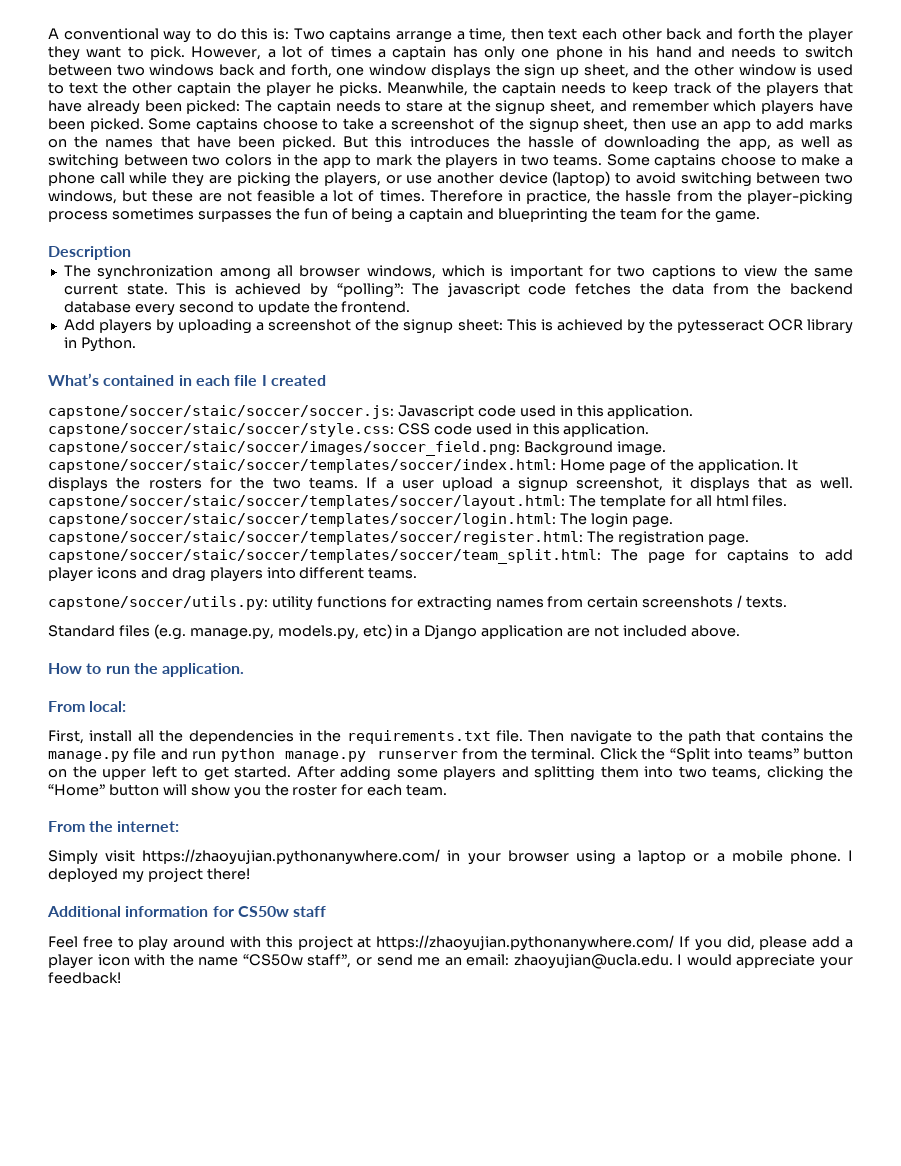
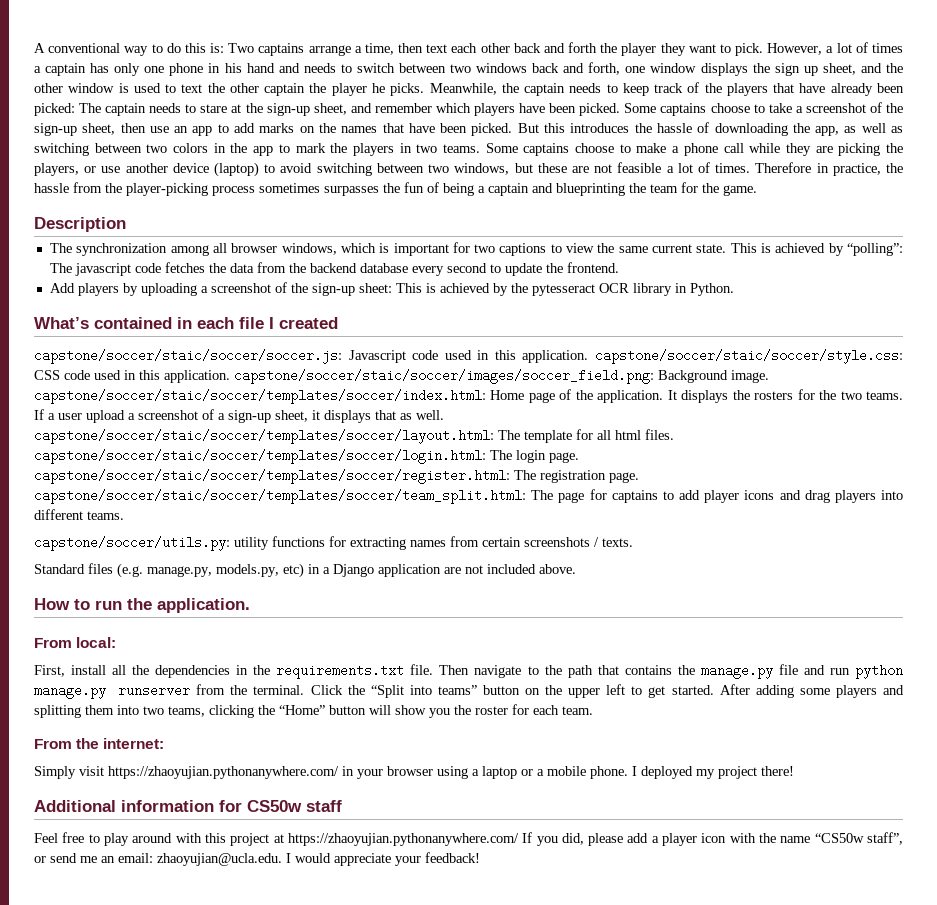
[495,100,546,115] signup -> [266,103,310,116] sign-up
[528,118,579,133] signup -> [34,123,77,136] sign-up
[403,319,454,334] signup -> [311,283,355,296] sign-up
[517,477,664,492] signup screenshot, -> [138,409,308,423] screenshot of a sign-up sheet,

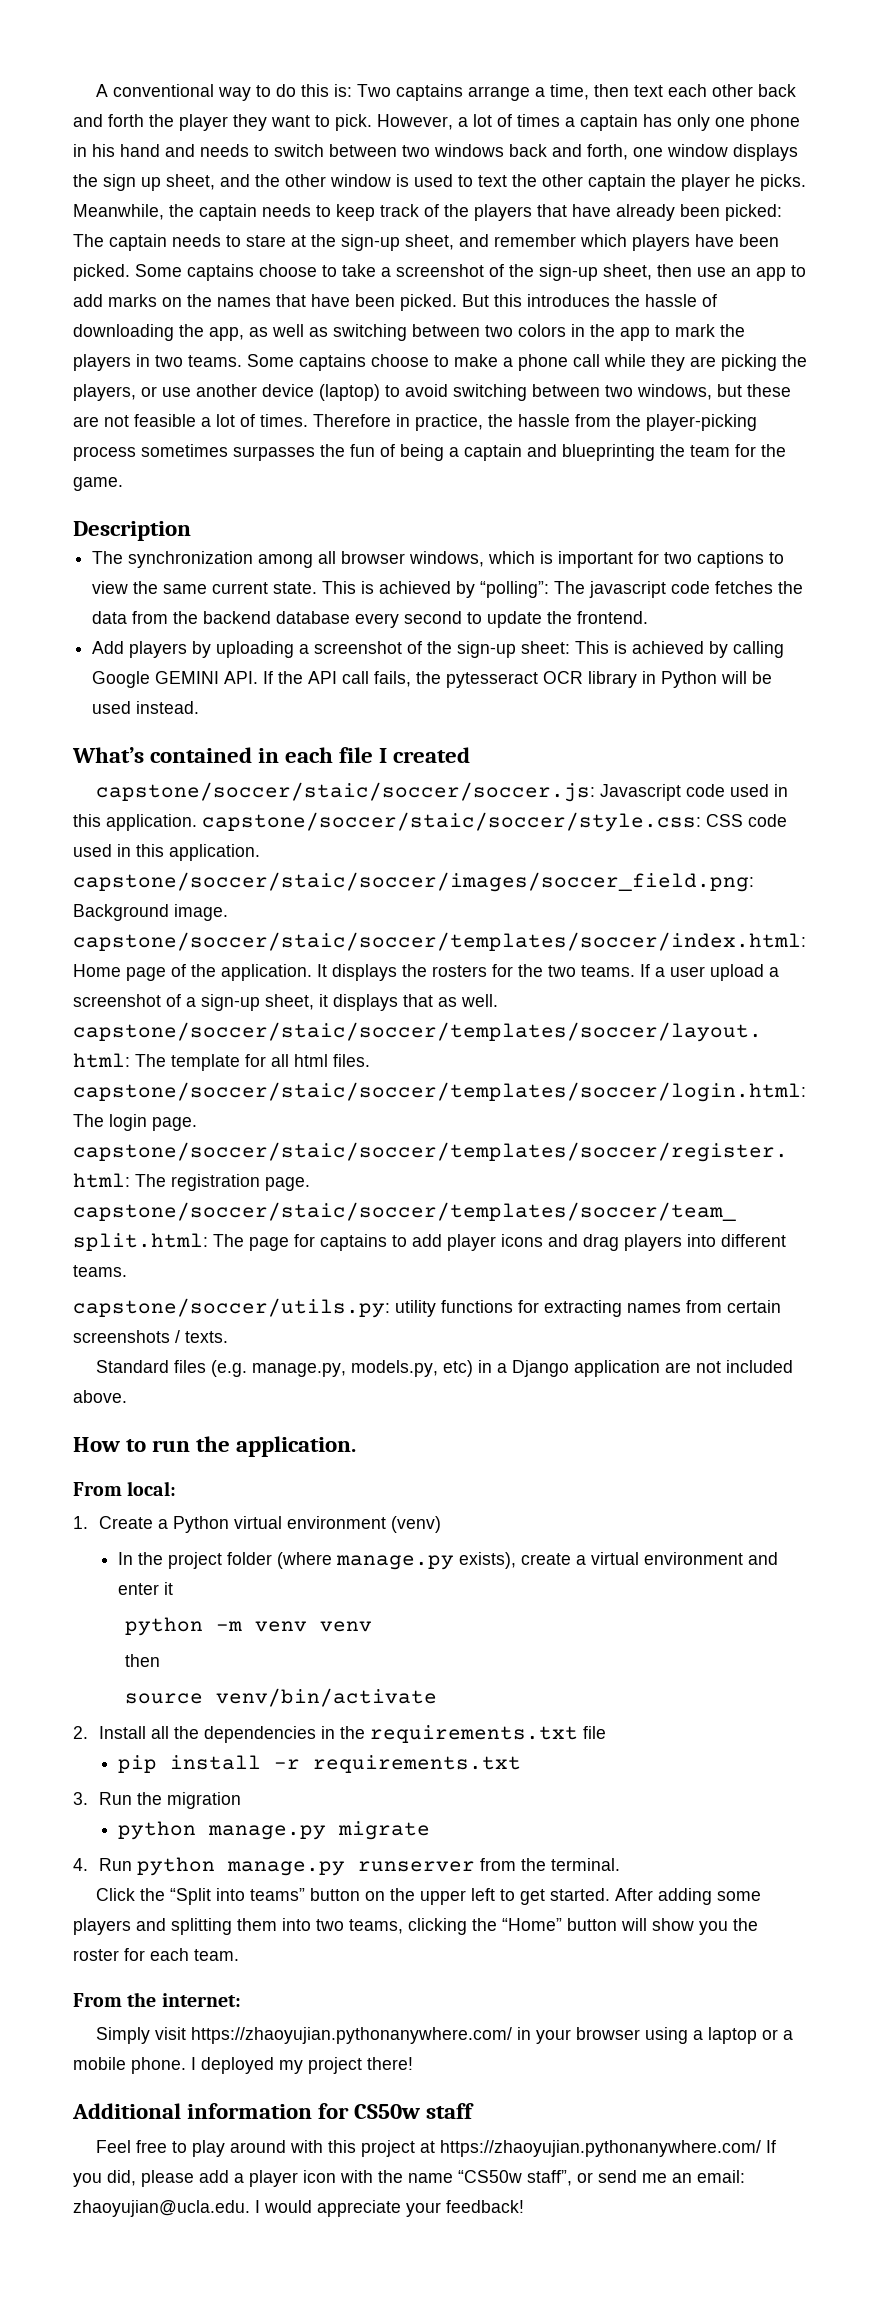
(508, 289) none -> [733,641,785,658] [92,671,412,688] calling Google GEMINI API. If the API call fails,
[689,283,734,296] Python. -> [661,671,773,688] [92,701,200,714] Python will be used instead.
[34,665,107,677] First, install -> [73,1516,441,1533] [118,1552,779,1570] [118,1582,174,1595] [124,1617,372,1636] [124,1654,160,1667] [124,1688,437,1707] [73,1726,146,1739] 1. Create a Python virtual environment (venv) // In the project folder (where manage.py exists), create a virtual environment and enter it // python -m venv venv // then // source venv/bin/activate // 2. Install
[410,664,850,679] file. Then navigate to the path that contains the manage.py file and run -> [582,1726,606,1739] [118,1755,522,1773] [73,1792,241,1809] [118,1821,431,1840] [73,1858,132,1871] file // pip install -r requirements.txt // 3. Run the migration // python manage.py migrate // 4. Run
(305, 690) none -> (620, 1864) //

